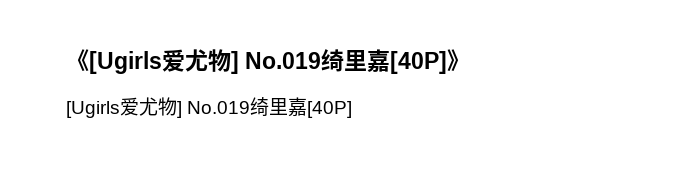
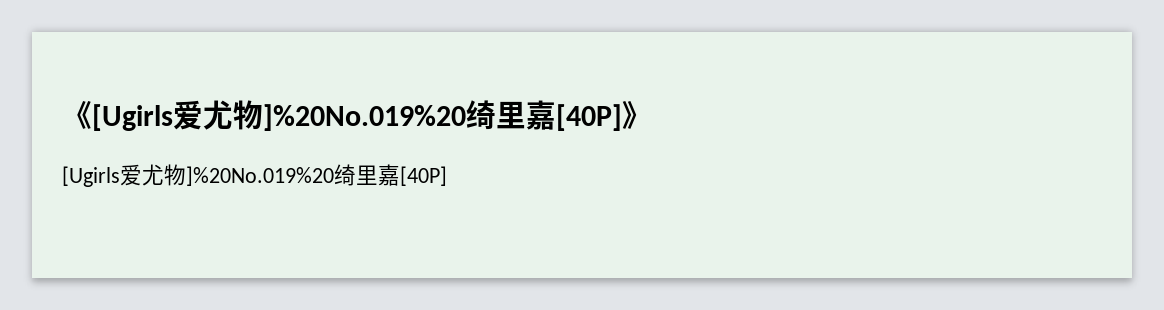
[231,51,322,74] ] No.019 -> [263,104,466,131] ]%20No.019%20
[177,101,251,118] ] No.019 -> [186,166,334,186] ]%20No.019%20

